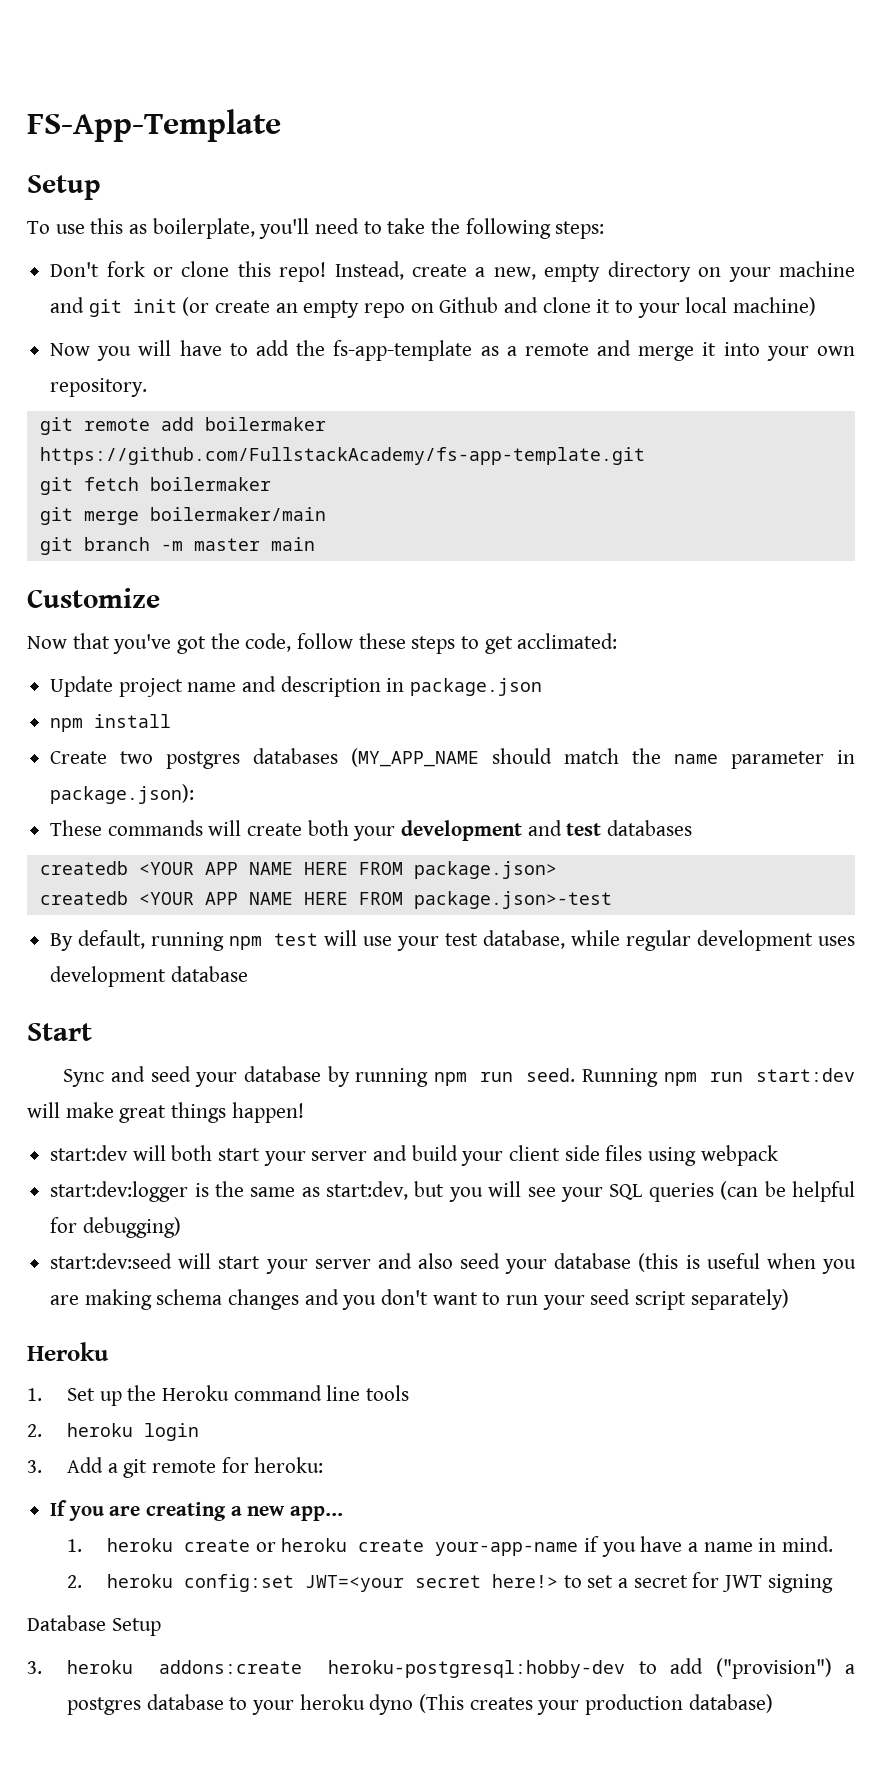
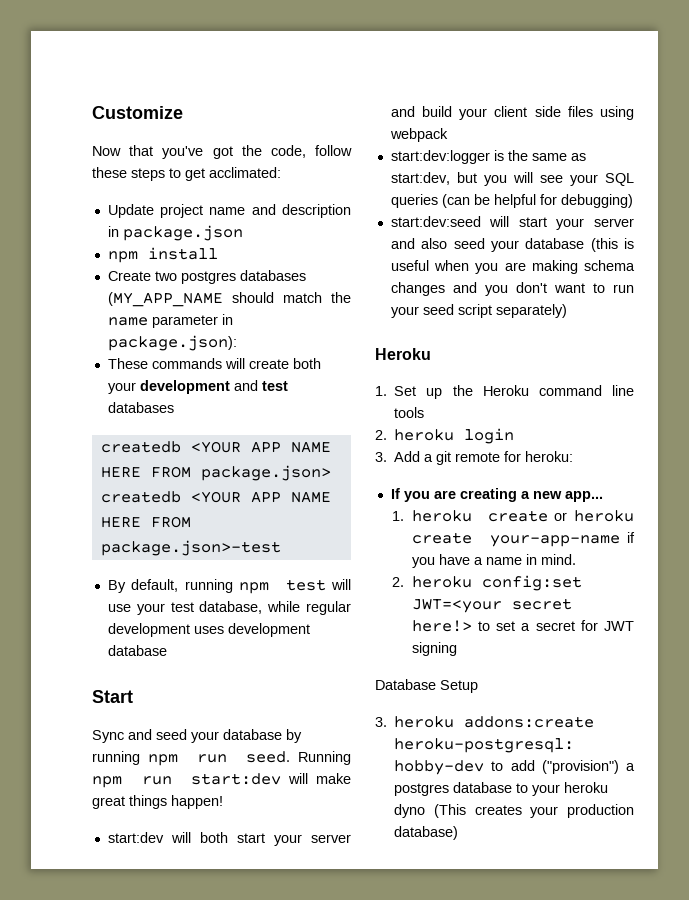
[27,109,281,142] [27,175,101,200] [27,218,605,239] [50,261,856,282] [50,297,817,318] [50,340,855,361] [50,378,148,397] [39,417,326,435] [39,447,645,465] [39,477,271,495] [39,507,326,525] [39,537,315,555] FS-App-Template // Setup // To use this as boilerplate, you'll need to take the following steps: // Don't fork or clone this repo! Instead, create a new, empty directory on your machine and git init (or create an empty repo on Github and clone it to your local machine) // Now you will have to add the fs-app-template as a remote and merge it into your own repository. // git remote add boilermaker https://github.com/FullstackAcademy/fs-app-template.git // git fetch boilermaker // git merge boilermaker/main // git branch -m master main // -> (92, 112) none

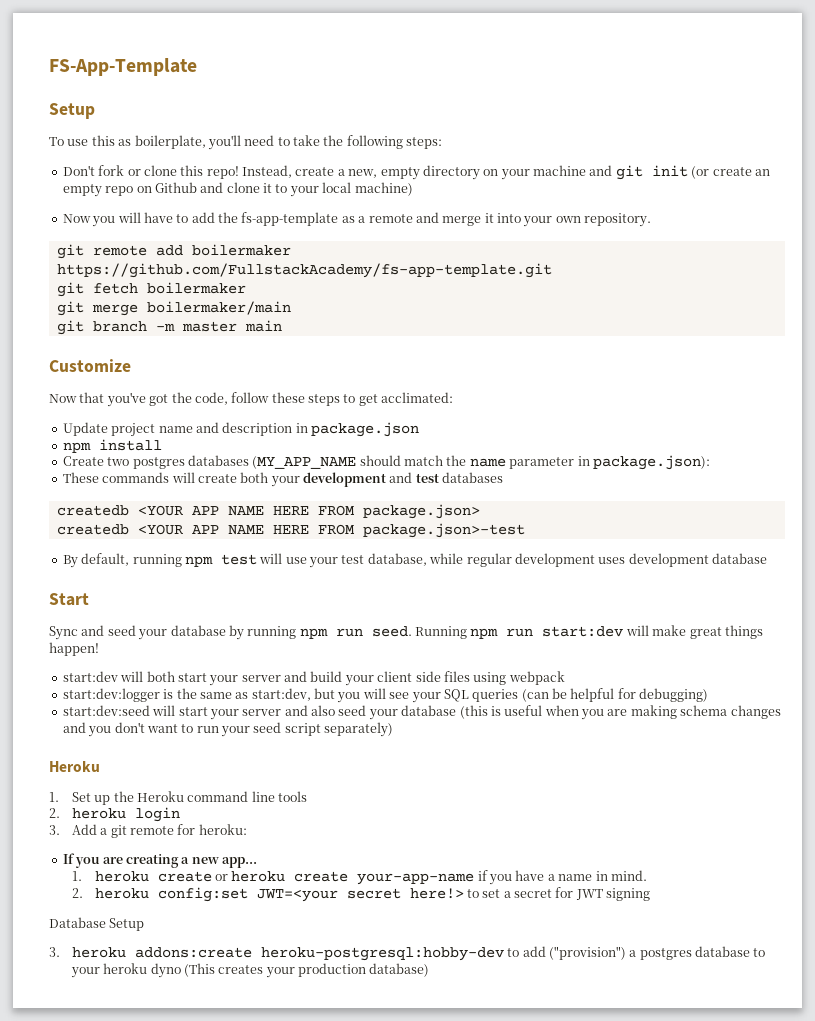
(92, 112) none -> [49,58,197,76] [49,103,95,119] [49,135,443,150] [62,165,770,180] [62,182,413,197] [62,212,652,227] [56,244,291,259] [56,263,552,278] [56,282,246,297] [56,301,291,316] [56,320,282,335] FS-App-Template // Setup // To use this as boilerplate, you'll need to take the following steps: // Don't fork or clone this repo! Instead, create a new, empty directory on your machine and git init (or create an empty repo on Github and clone it to your local machine) // Now you will have to add the fs-app-template as a remote and merge it into your own repository. // git remote add boilermaker https://github.com/FullstackAcademy/fs-app-template.git // git fetch boilermaker // git merge boilermaker/main // git branch -m master main //

